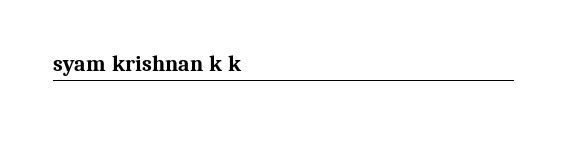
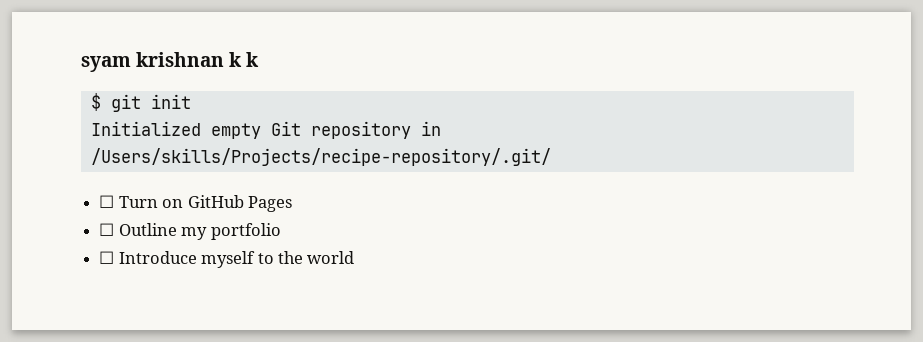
(242, 63) none -> [90,93,191,112] [90,121,441,139] [90,148,551,166] [99,195,292,212] [99,223,281,240] [99,251,355,268] // $ git init // Initialized empty Git repository in /Users/skills/Projects/recipe-repository/.git/ // ☐ Turn on GitHub Pages // ☐ Outline my portfolio // ☐ Introduce myself to the world

